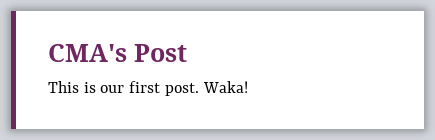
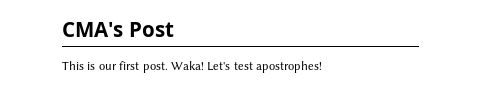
(248, 87) none -> [207,61,322,73] Let's test apostrophes!

